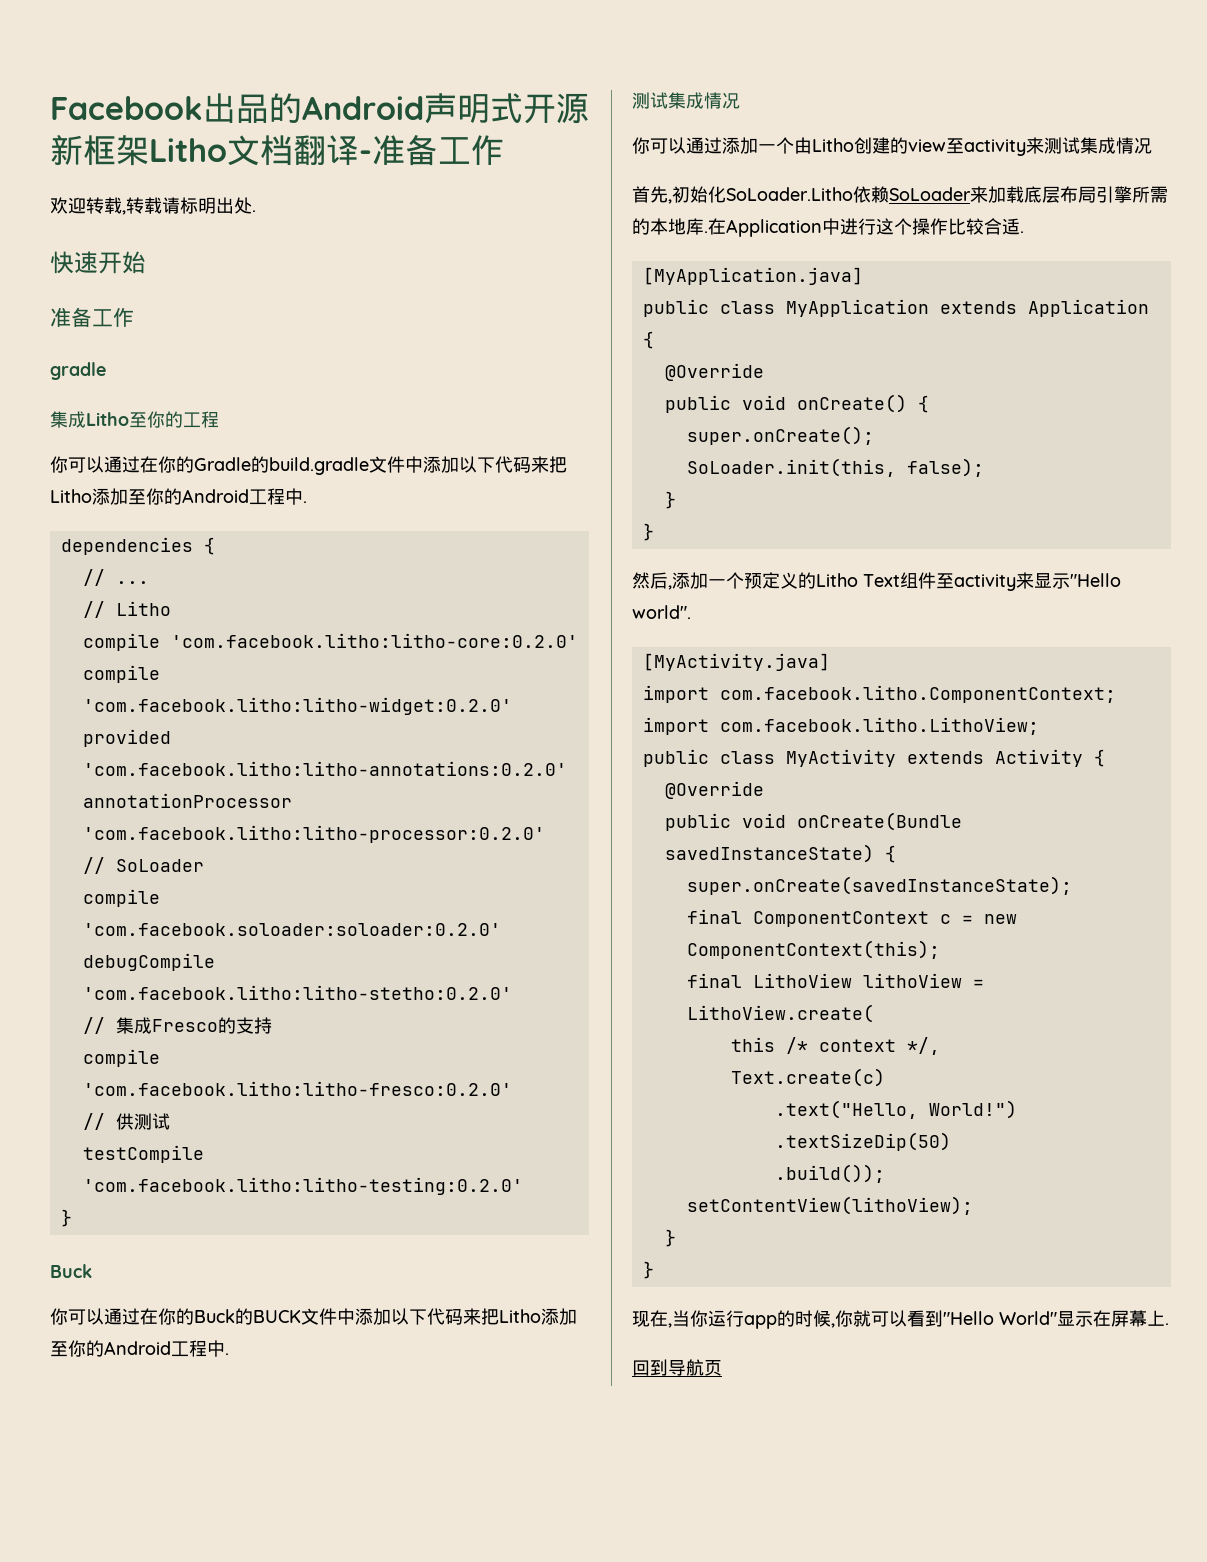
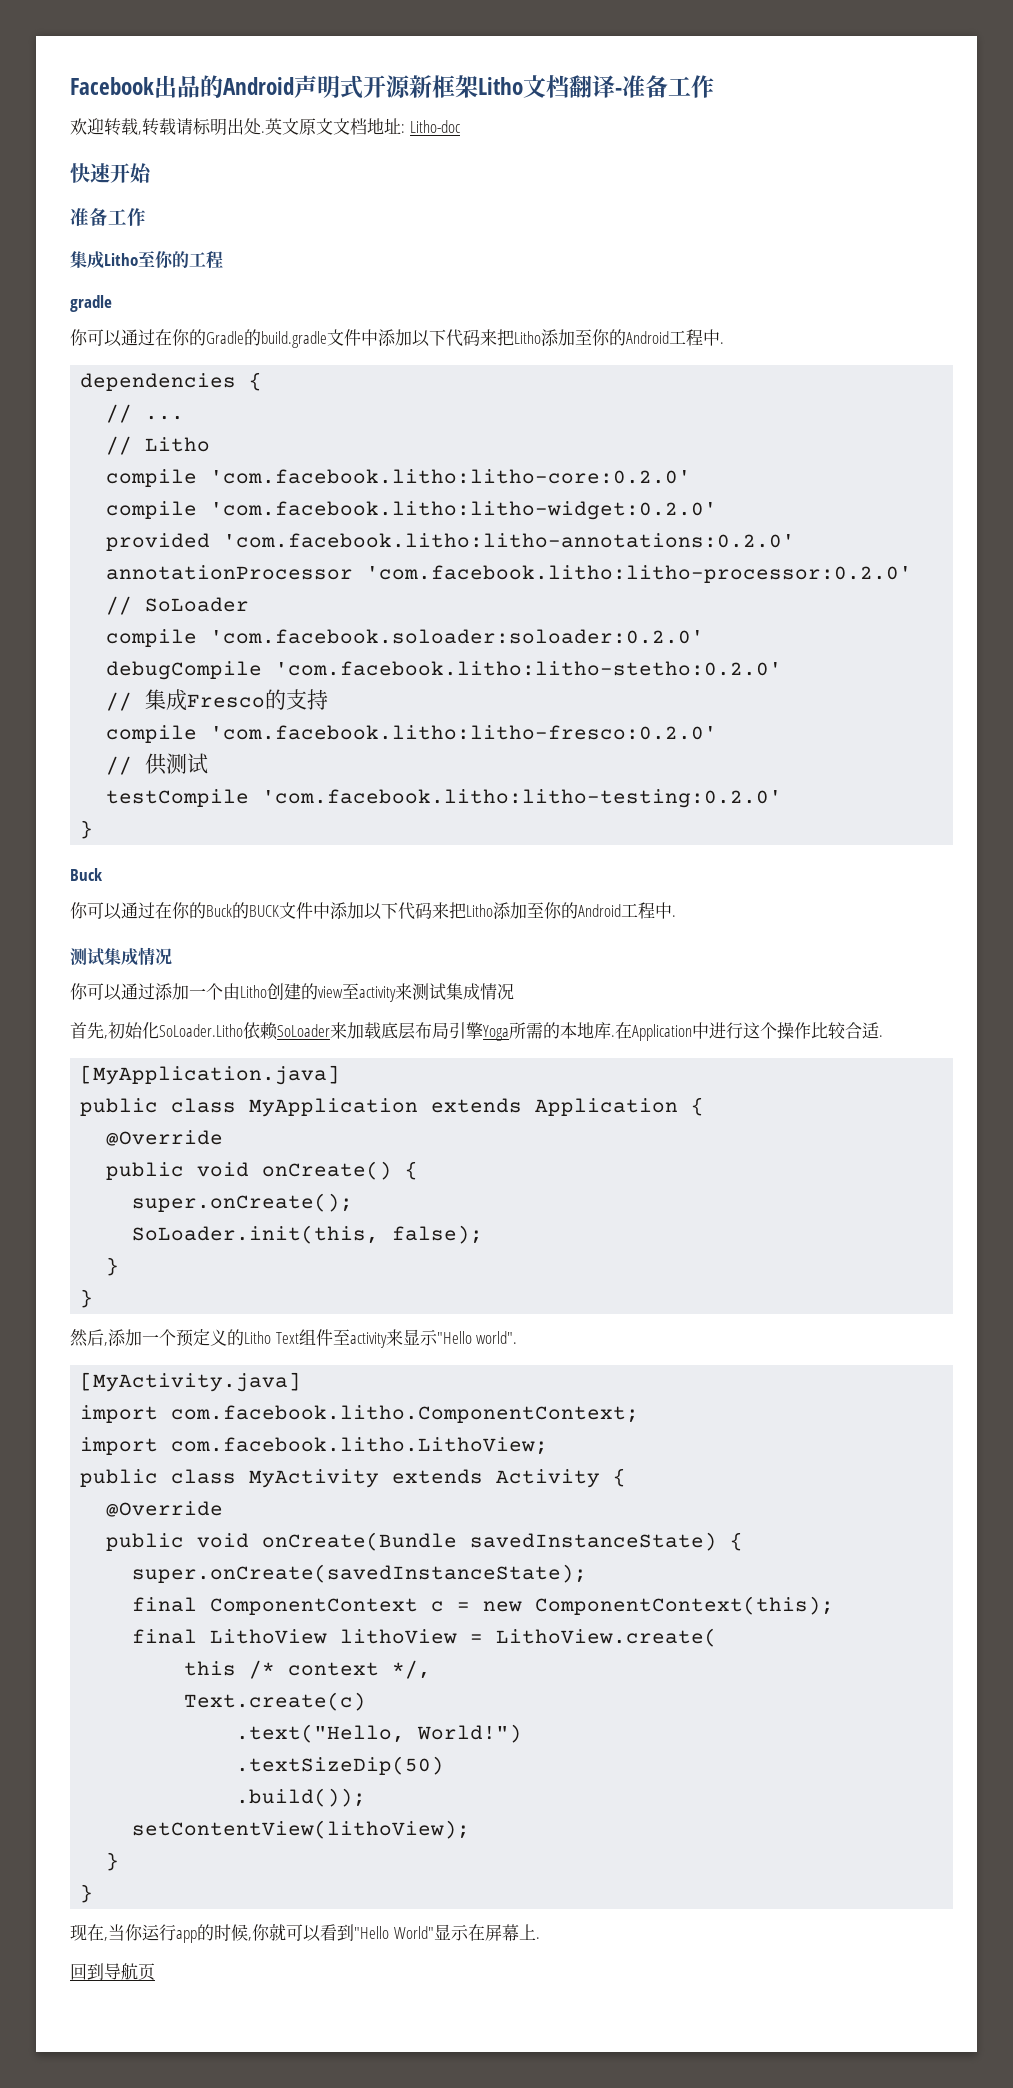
(256, 211) none -> [265,118,460,135] 英文原文文档地址: Litho-doc
[50,362,106,380] // gradle -> (146, 217) none
(219, 419) none -> [70,295,112,312] // gradle
(1132, 194) none -> [483,1025,509,1041] Yoga

